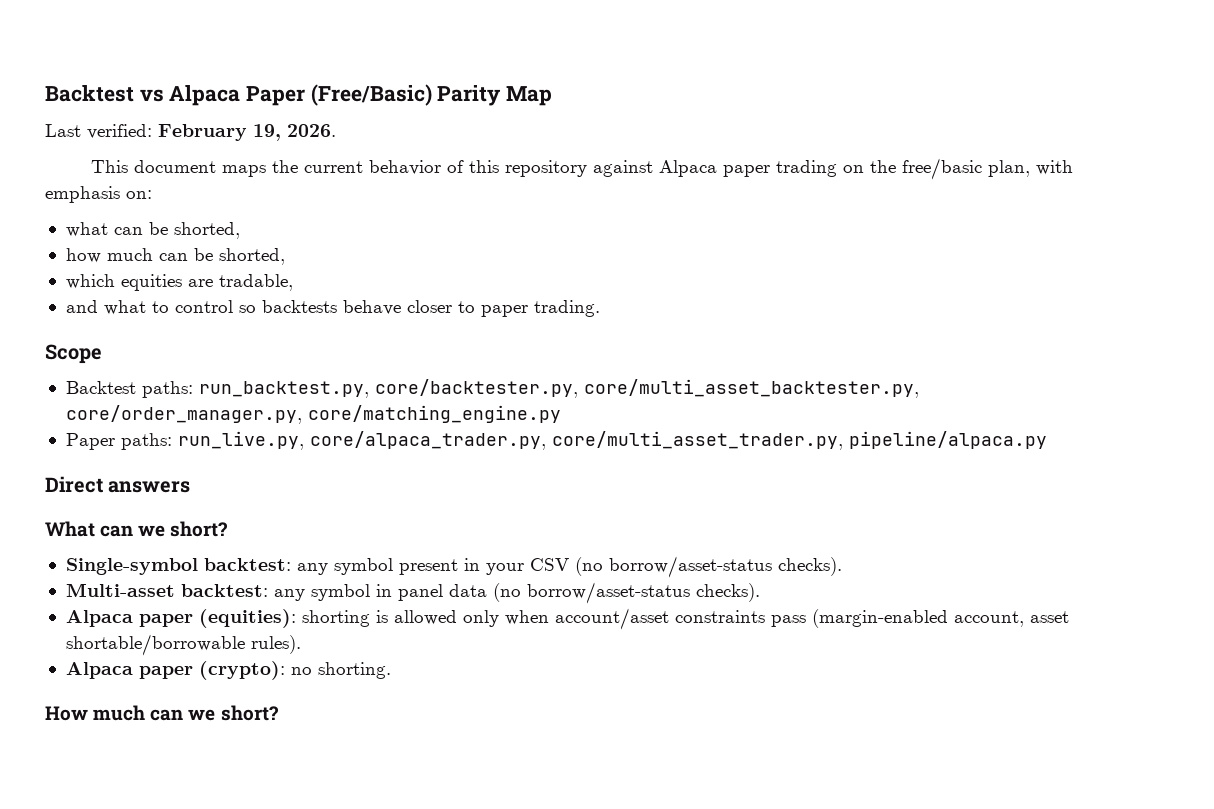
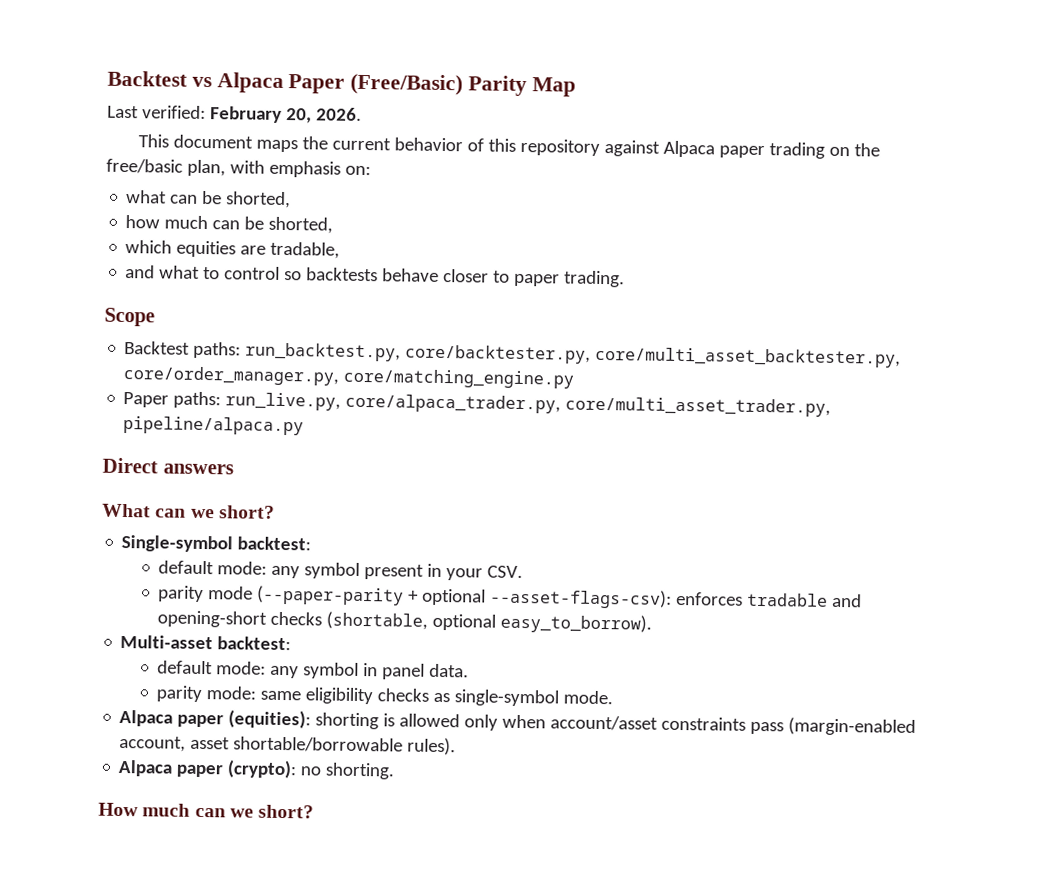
[253,124,281,141] 19, -> [285,108,312,124] 20,
(291, 564) none -> [158,560,268,575] // default mode:
[529,556,842,578] CSV (no borrow/asset-status checks). -> [487,565,524,579] [158,585,863,609] [157,610,653,634] CSV. // parity mode (--paper-parity + optional --asset-flags-csv): enforces tradable and opening-short checks (shortable, optional easy_to_borrow).
(268, 590) none -> [157,660,267,675] // default mode:
[448,582,760,604] data (no borrow/asset-status checks). -> [429,663,470,678] [156,685,614,707] data. // parity mode: same eligibility checks as single-symbol mode.

